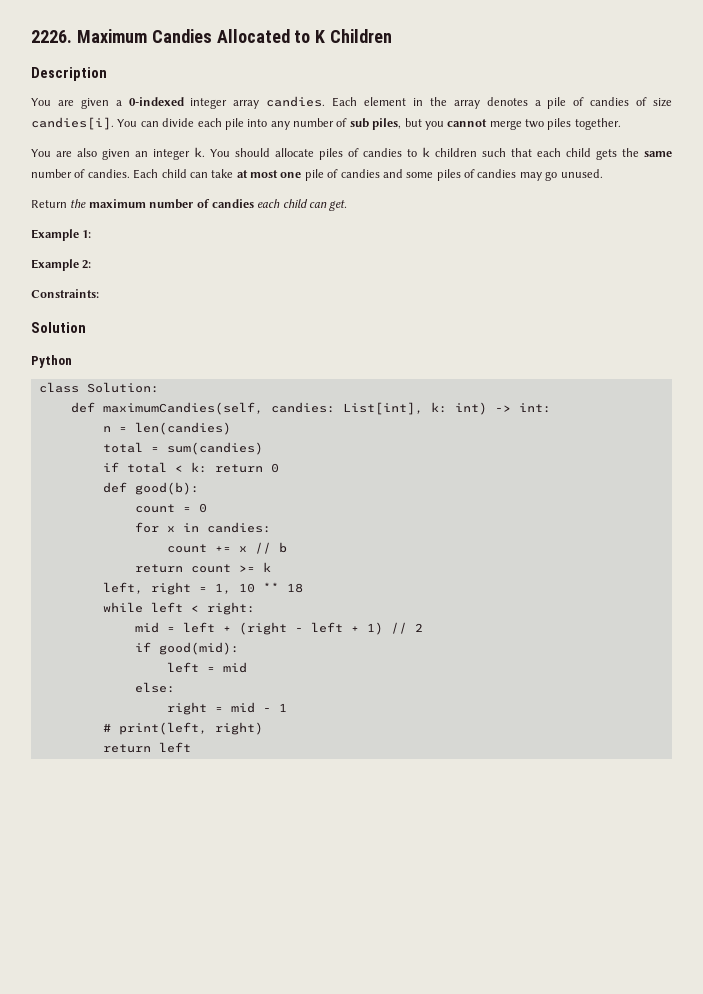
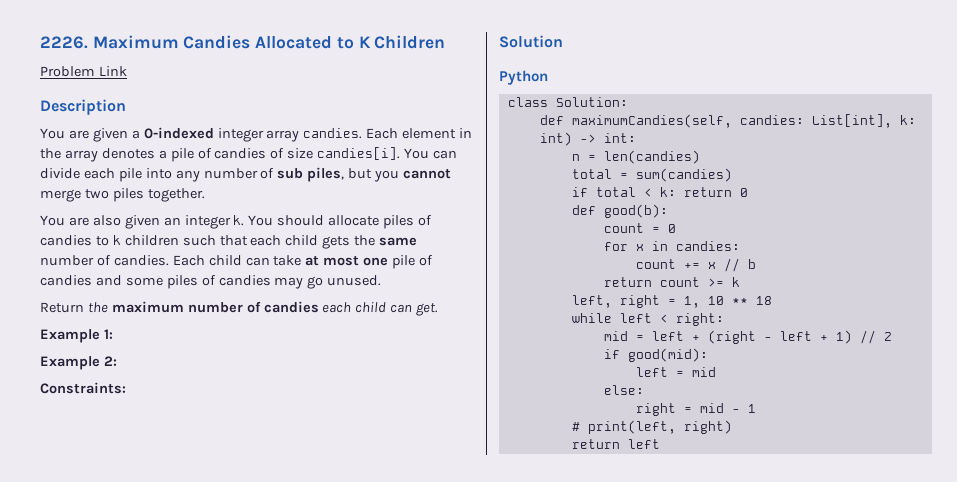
(393, 36) none -> [40,66,127,77] // Problem Link

